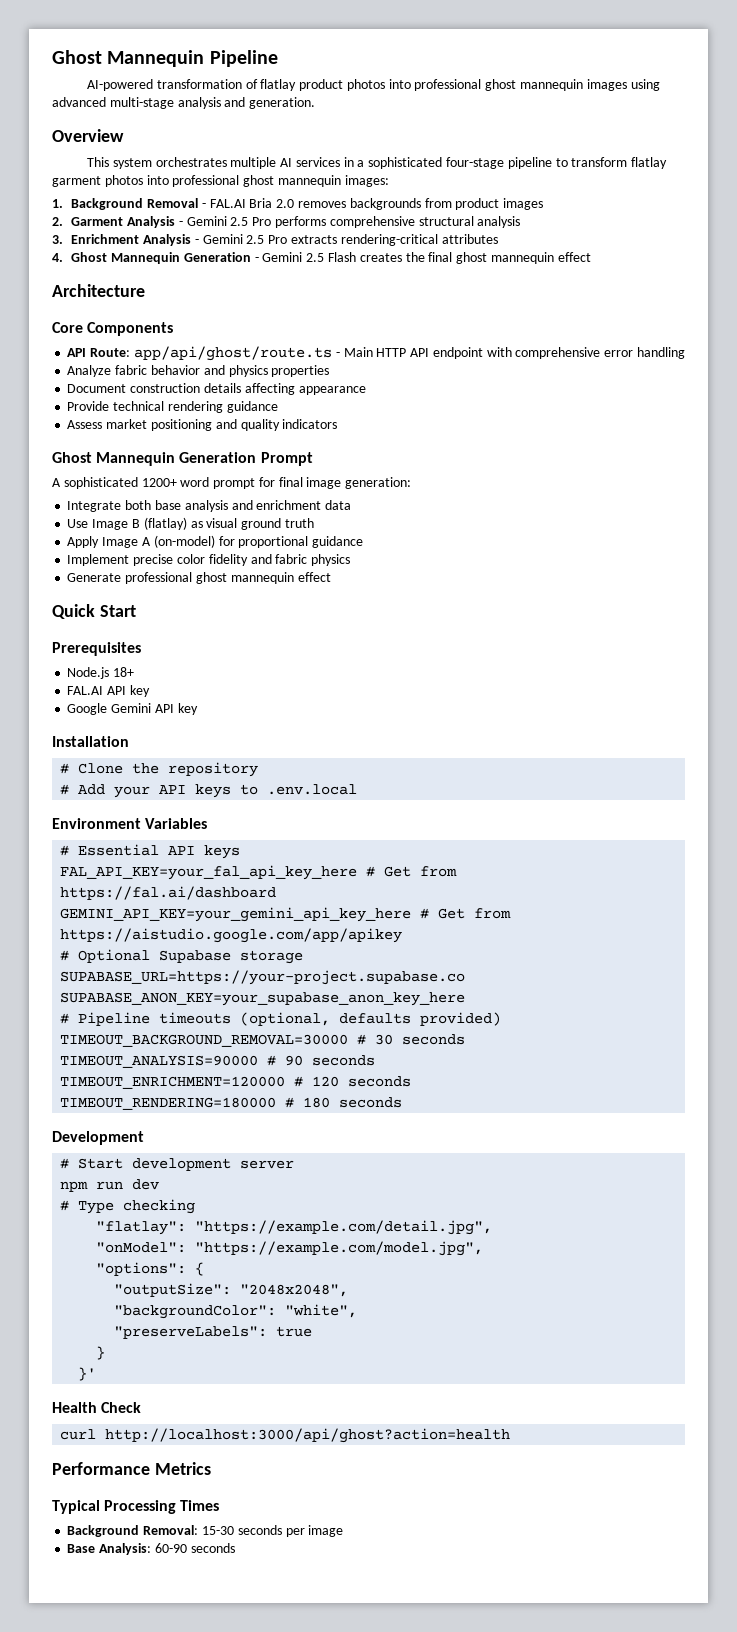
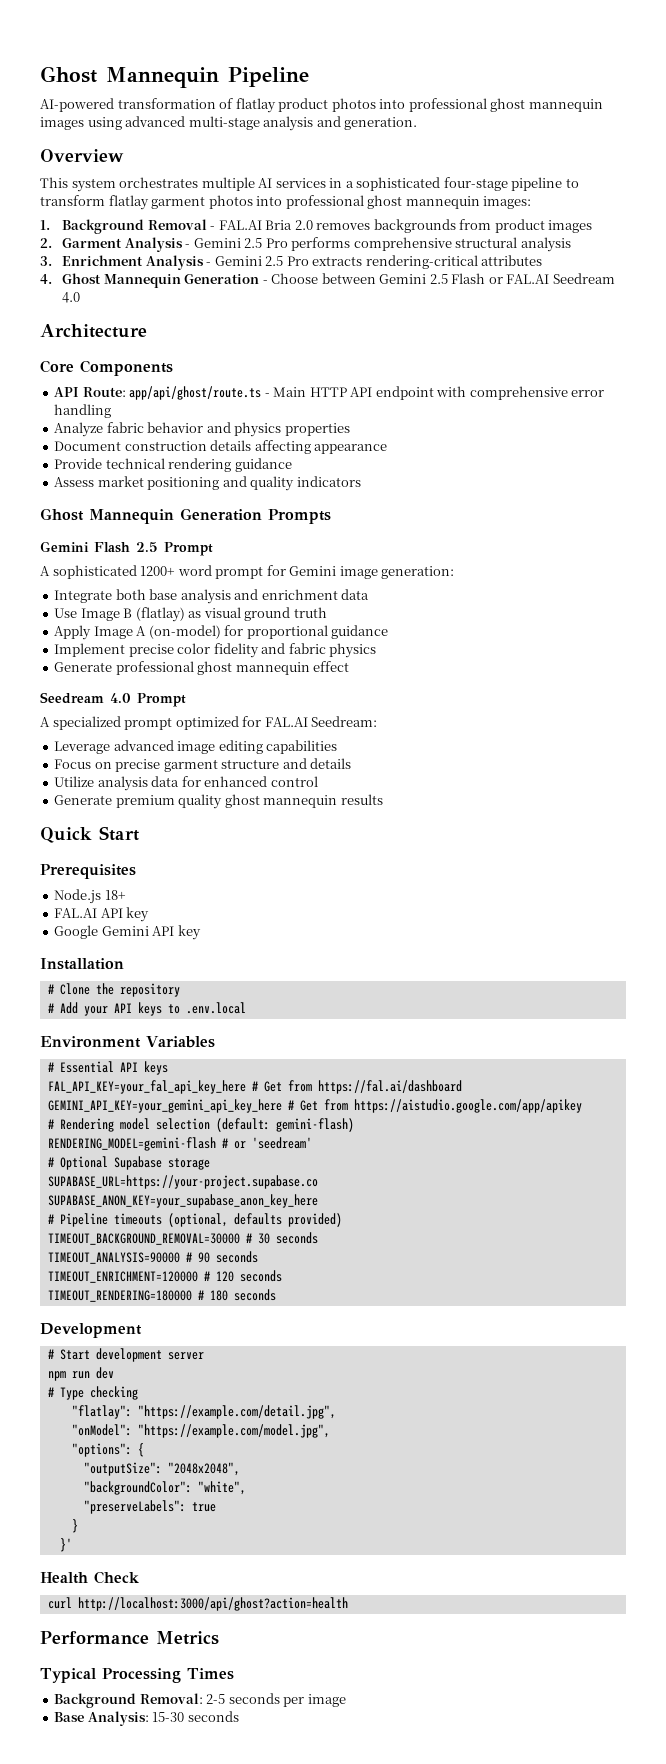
(259, 259) none -> [271,273,376,284] Choose between
[359,252,591,264] creates the final ghost mannequin effect -> [488,273,615,284] [62,292,81,303] or FAL.AI Seedream 4.0
(257, 457) none -> [268,509,331,524] [40,541,158,553] Prompts // Gemini Flash 2.5
[278,477,303,487] final -> [289,566,337,576] Gemini
(331, 577) none -> [40,692,186,707] [40,716,378,730] [54,740,338,754] [54,758,352,772] [54,776,318,791] [54,794,383,809] // Seedream 4.0 Prompt // A specialized prompt optimized for FAL.AI Seedream: // Leverage advanced image editing capabilities // Focus on precise garment structure and details // Utilize analysis data for enhanced control // Generate premium quality ghost mannequin results
(403, 935) none -> [47,1118,354,1132] [47,1137,312,1151] // # Rendering model selection (default: gemini-flash) // RENDERING_MODEL=gemini-flash # or 'seedream'
[201,1526,234,1535] 15-30 -> [206,1694,226,1704] 2-5
[154,1543,187,1553] 60-90 -> [152,1712,185,1722] 15-30

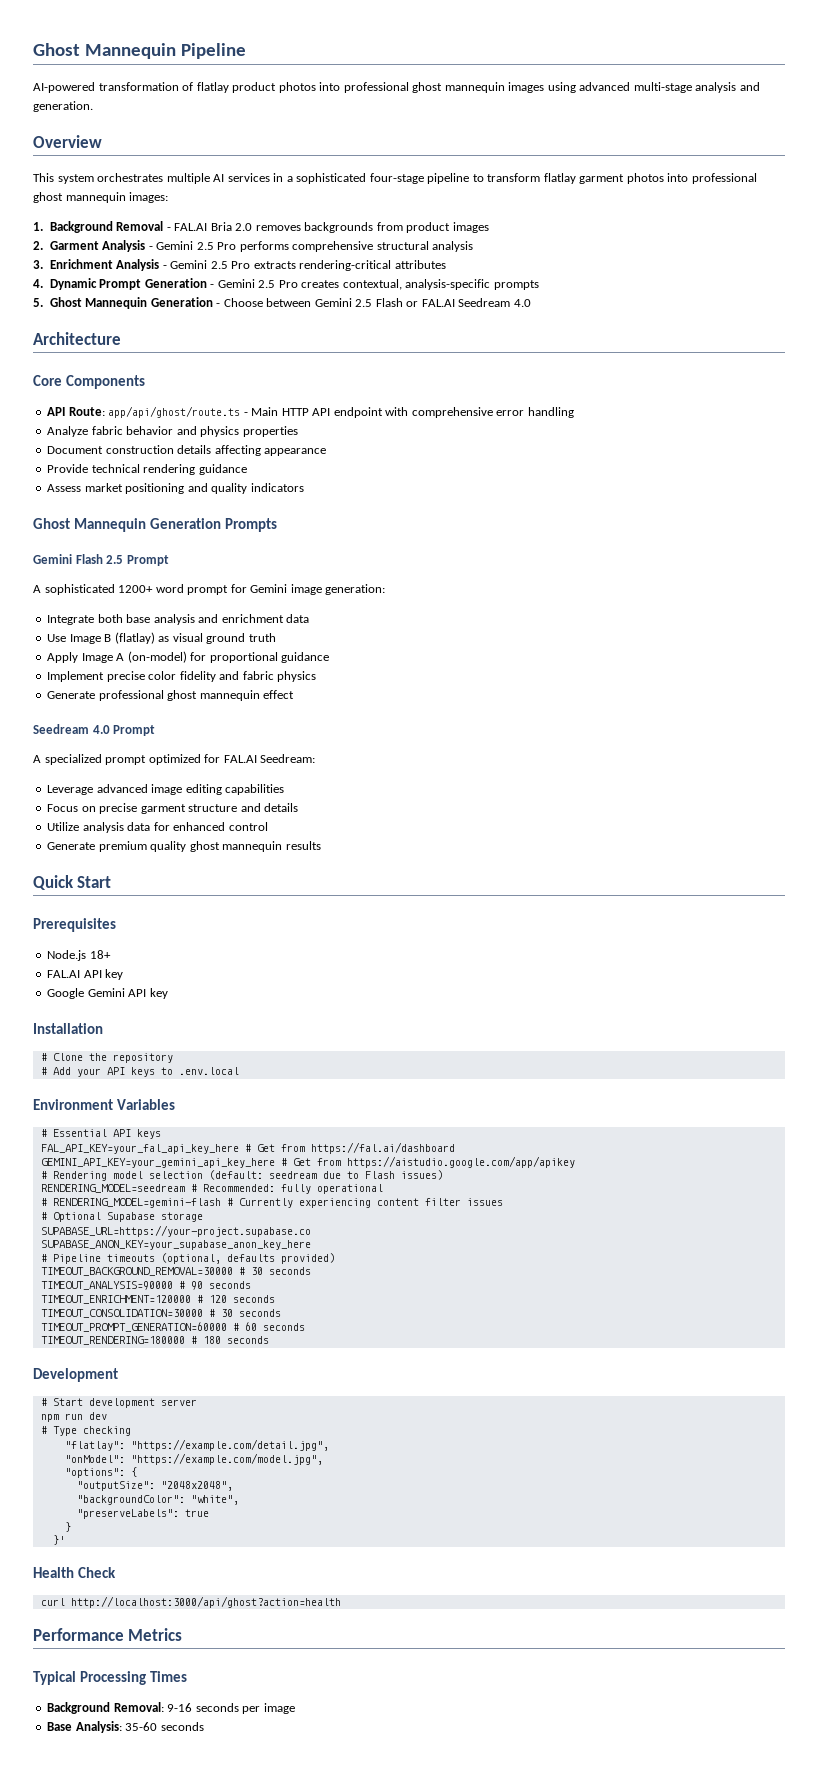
(52, 279) none -> [49,278,539,290] [33,298,43,307] Dynamic Prompt Generation - Gemini 2.5 Pro creates contextual, analysis-specific prompts // 5.
[275,1118,354,1132] [47,1137,312,1151] gemini-flash) // RENDERING_MODEL=gemini-flash # or 'seedream' -> [268,1170,443,1180] [40,1184,383,1194] [40,1198,503,1208] seedream due to Flash issues) // RENDERING_MODEL=seedream # Recommended: fully operational // # RENDERING_MODEL=gemini-flash # Currently experiencing content filter issues
(282, 1276) none -> [40,1309,281,1318] [40,1322,305,1332] // TIMEOUT_CONSOLIDATION=30000 # 30 seconds // TIMEOUT_PROMPT_GENERATION=60000 # 60 seconds
[206,1694,226,1704] 2-5 -> [167,1703,193,1712] 9-16
[152,1712,185,1722] 15-30 -> [125,1722,158,1731] 35-60

